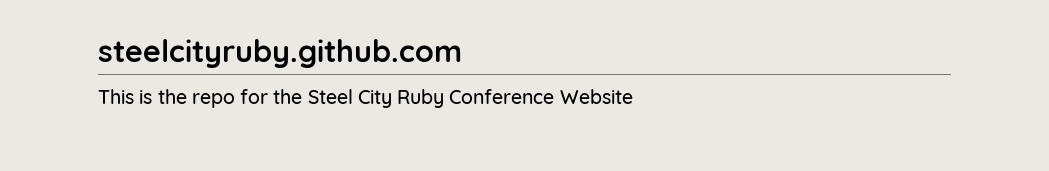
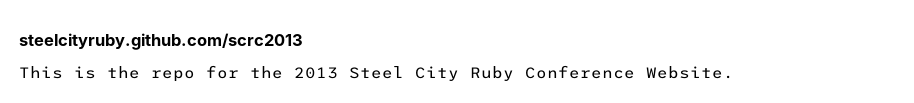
[98,39,462,68] steelcityruby.github.com -> [19,33,303,50] steelcityruby.github.com/scrc2013
(303, 96) none -> [294,67,338,79] 2013
[559,89,633,104] Website -> [646,66,734,79] Website.

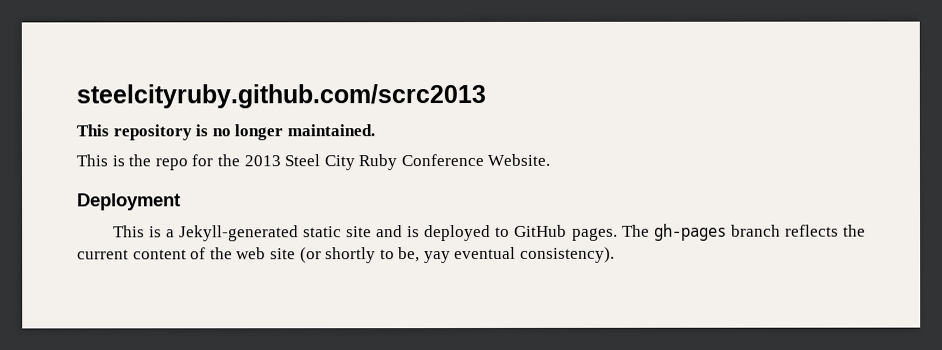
(303, 41) none -> [76,124,375,141] // This repository is no longer maintained.
(734, 72) none -> [77,193,181,211] [112,223,866,242] [77,246,616,264] // Deployment // This is a Jekyll-generated static site and is deployed to GitHub pages. The gh-pages branch reflects the current content of the web site (or shortly to be, yay eventual consistency).

